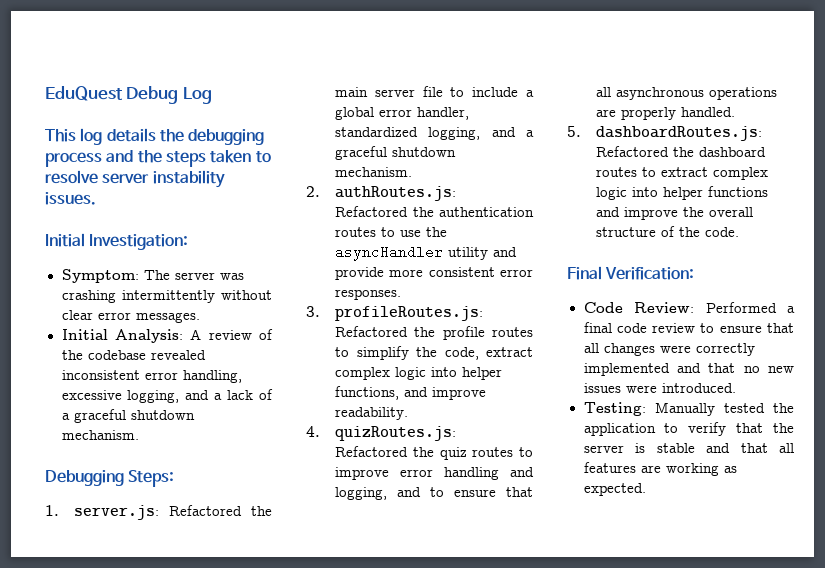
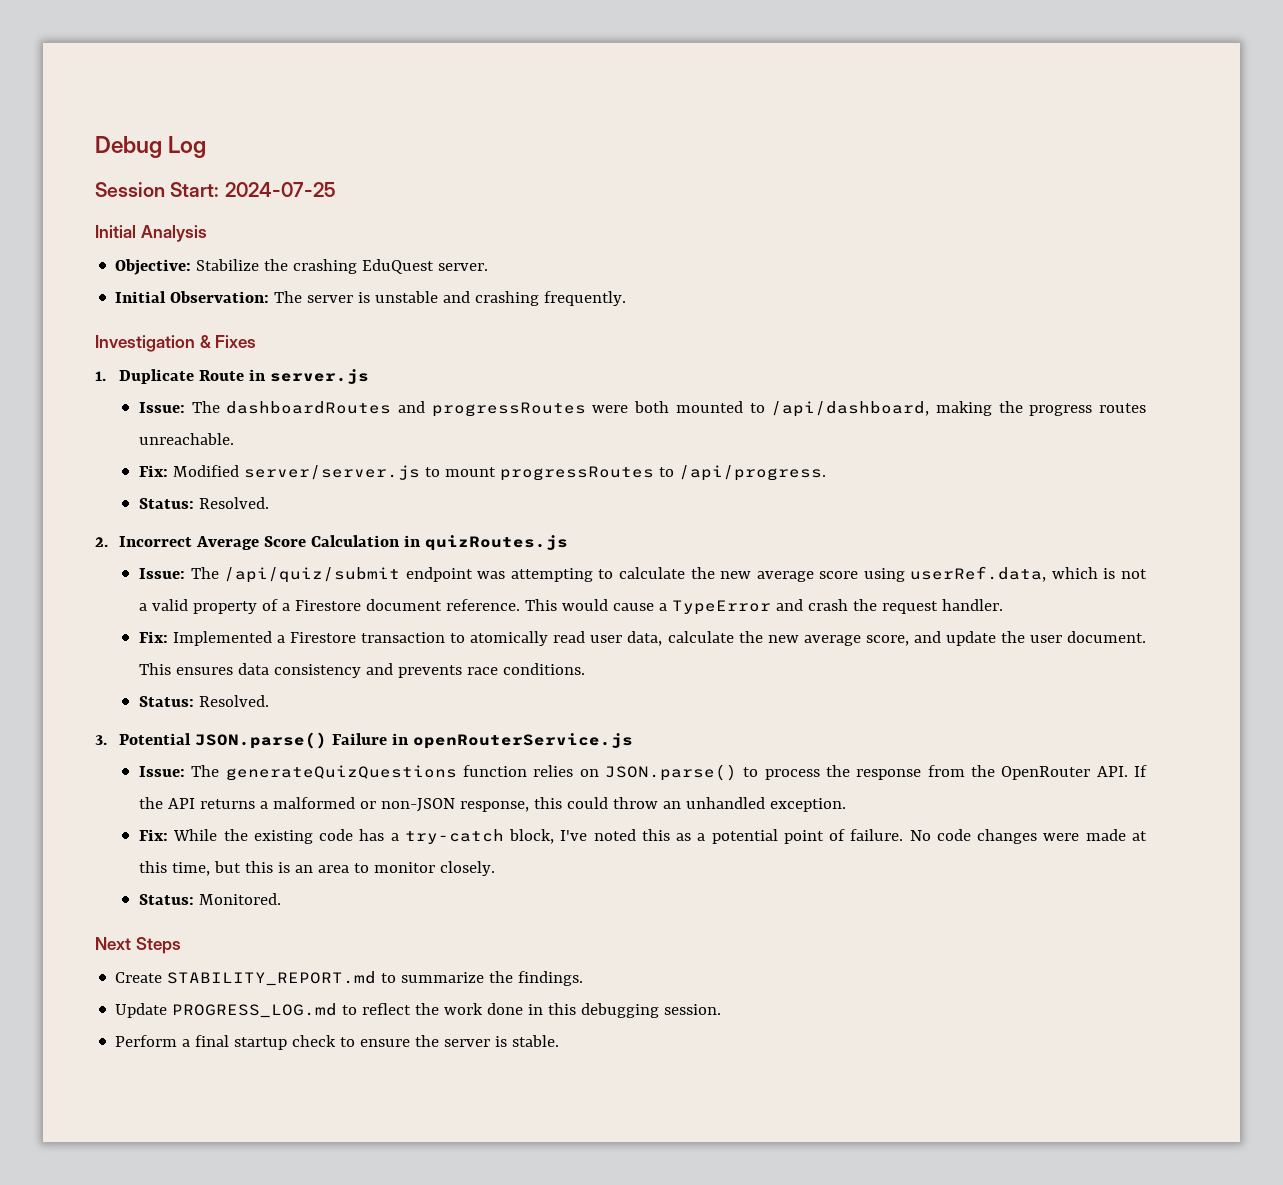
[45,86,123,101] EduQuest -> (95, 147) none
[45,128,265,145] [45,150,271,167] [45,170,225,188] [45,192,96,205] [45,233,189,250] [61,269,244,283] [61,290,272,303] [61,310,200,323] [61,329,273,343] [61,350,206,360] [61,370,242,383] [61,389,273,403] [61,409,195,423] [61,430,139,440] [45,470,175,487] [45,505,272,520] [335,86,534,97] [335,107,470,120] [335,127,534,140] [335,146,457,160] [335,167,413,177] [306,186,457,201] [335,206,534,217] [335,227,448,237] [335,245,518,261] [335,267,533,280] [335,289,402,300] [306,306,484,321] [335,326,533,340] [335,346,533,360] [335,367,503,380] [335,386,487,400] [335,407,409,420] [306,426,457,441] [335,446,533,460] [335,467,534,480] [335,487,533,500] [596,87,778,100] [596,107,736,120] [567,126,763,141] [596,146,767,157] [596,167,769,180] [596,186,769,200] [596,207,754,220] [596,226,740,237] [567,266,695,280] [583,302,795,313] [583,322,794,333] [583,343,755,356] [583,363,794,376] [583,383,736,393] [583,402,794,416] [583,422,794,436] [583,443,794,453] [583,462,737,476] [583,483,646,496] This log details the debugging process and the steps taken to resolve server instability issues. // Initial Investigation: // Symptom: The server was crashing intermittently without clear error messages. // Initial Analysis: A review of the codebase revealed inconsistent error handling, excessive logging, and a lack of a graceful shutdown mechanism. // Debugging Steps: // 1. server.js: Refactored the main server file to include a global error handler, standardized logging, and a graceful shutdown mechanism. // 2. authRoutes.js: Refactored the authentication routes to use the asyncHandler utility and provide more consistent error responses. // 3. profileRoutes.js: Refactored the profile routes to simplify the code, extract complex logic into helper functions, and improve readability. // 4. quizRoutes.js: Refactored the quiz routes to improve error handling and logging, and to ensure that all asynchronous operations are properly handled. // 5. dashboardRoutes.js: Refactored the dashboard routes to extract complex logic into helper functions and improve the overall structure of the code. // Final Verification: // Code Review: Performed a final code review to ensure that all changes were correctly implemented and that no new issues were introduced. // Testing: Manually tested the application to verify that the server is stable and that all features are working as expected. -> [95,182,336,197] [95,225,207,242] [115,259,489,275] [115,291,627,306] [95,335,257,352] [95,369,369,384] [138,401,1146,417] [138,433,234,445] [138,465,826,481] [138,497,269,509] [95,535,568,551] [138,566,1147,583] [138,599,1003,615] [138,631,1147,646] [138,663,585,678] [138,695,269,707] [95,732,633,749] [138,764,1148,781] [138,797,846,812] [138,829,1147,844] [138,861,495,876] [138,893,281,905] [95,937,181,954] [115,971,584,986] [115,1003,722,1018] [115,1035,560,1050] Session Start: 2024-07-25 // Initial Analysis // Objective: Stabilize the crashing EduQuest server. // Initial Observation: The server is unstable and crashing frequently. // Investigation & Fixes // 1. Duplicate Route in server.js // Issue: The dashboardRoutes and progressRoutes were both mounted to /api/dashboard, making the progress routes unreachable. // Fix: Modified server/server.js to mount progressRoutes to /api/progress. // Status: Resolved. // 2. Incorrect Average Score Calculation in quizRoutes.js // Issue: The /api/quiz/submit endpoint was attempting to calculate the new average score using userRef.data, which is not a valid property of a Firestore document reference. This would cause a TypeError and crash the request handler. // Fix: Implemented a Firestore transaction to atomically read user data, calculate the new average score, and update the user document. This ensures data consistency and prevents race conditions. // Status: Resolved. // 3. Potential JSON.parse() Failure in openRouterService.js // Issue: The generateQuizQuestions function relies on JSON.parse() to process the response from the OpenRouter API. If the API returns a malformed or non-JSON response, this could throw an unhandled exception. // Fix: While the existing code has a try-catch block, I've noted this as a potential point of failure. No code changes were made at this time, but this is an area to monitor closely. // Status: Monitored. // Next Steps // Create STABILITY_REPORT.md to summarize the findings. // Update PROGRESS_LOG.md to reflect the work done in this debugging session. // Perform a final startup check to ensure the server is stable.

